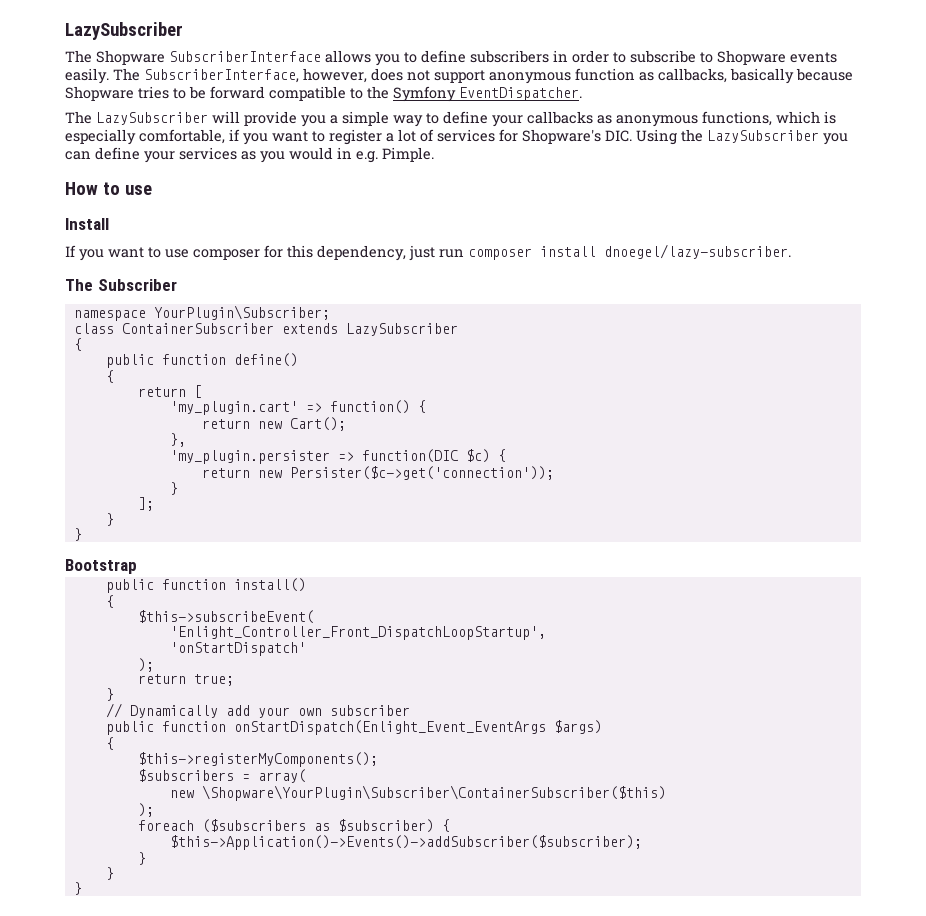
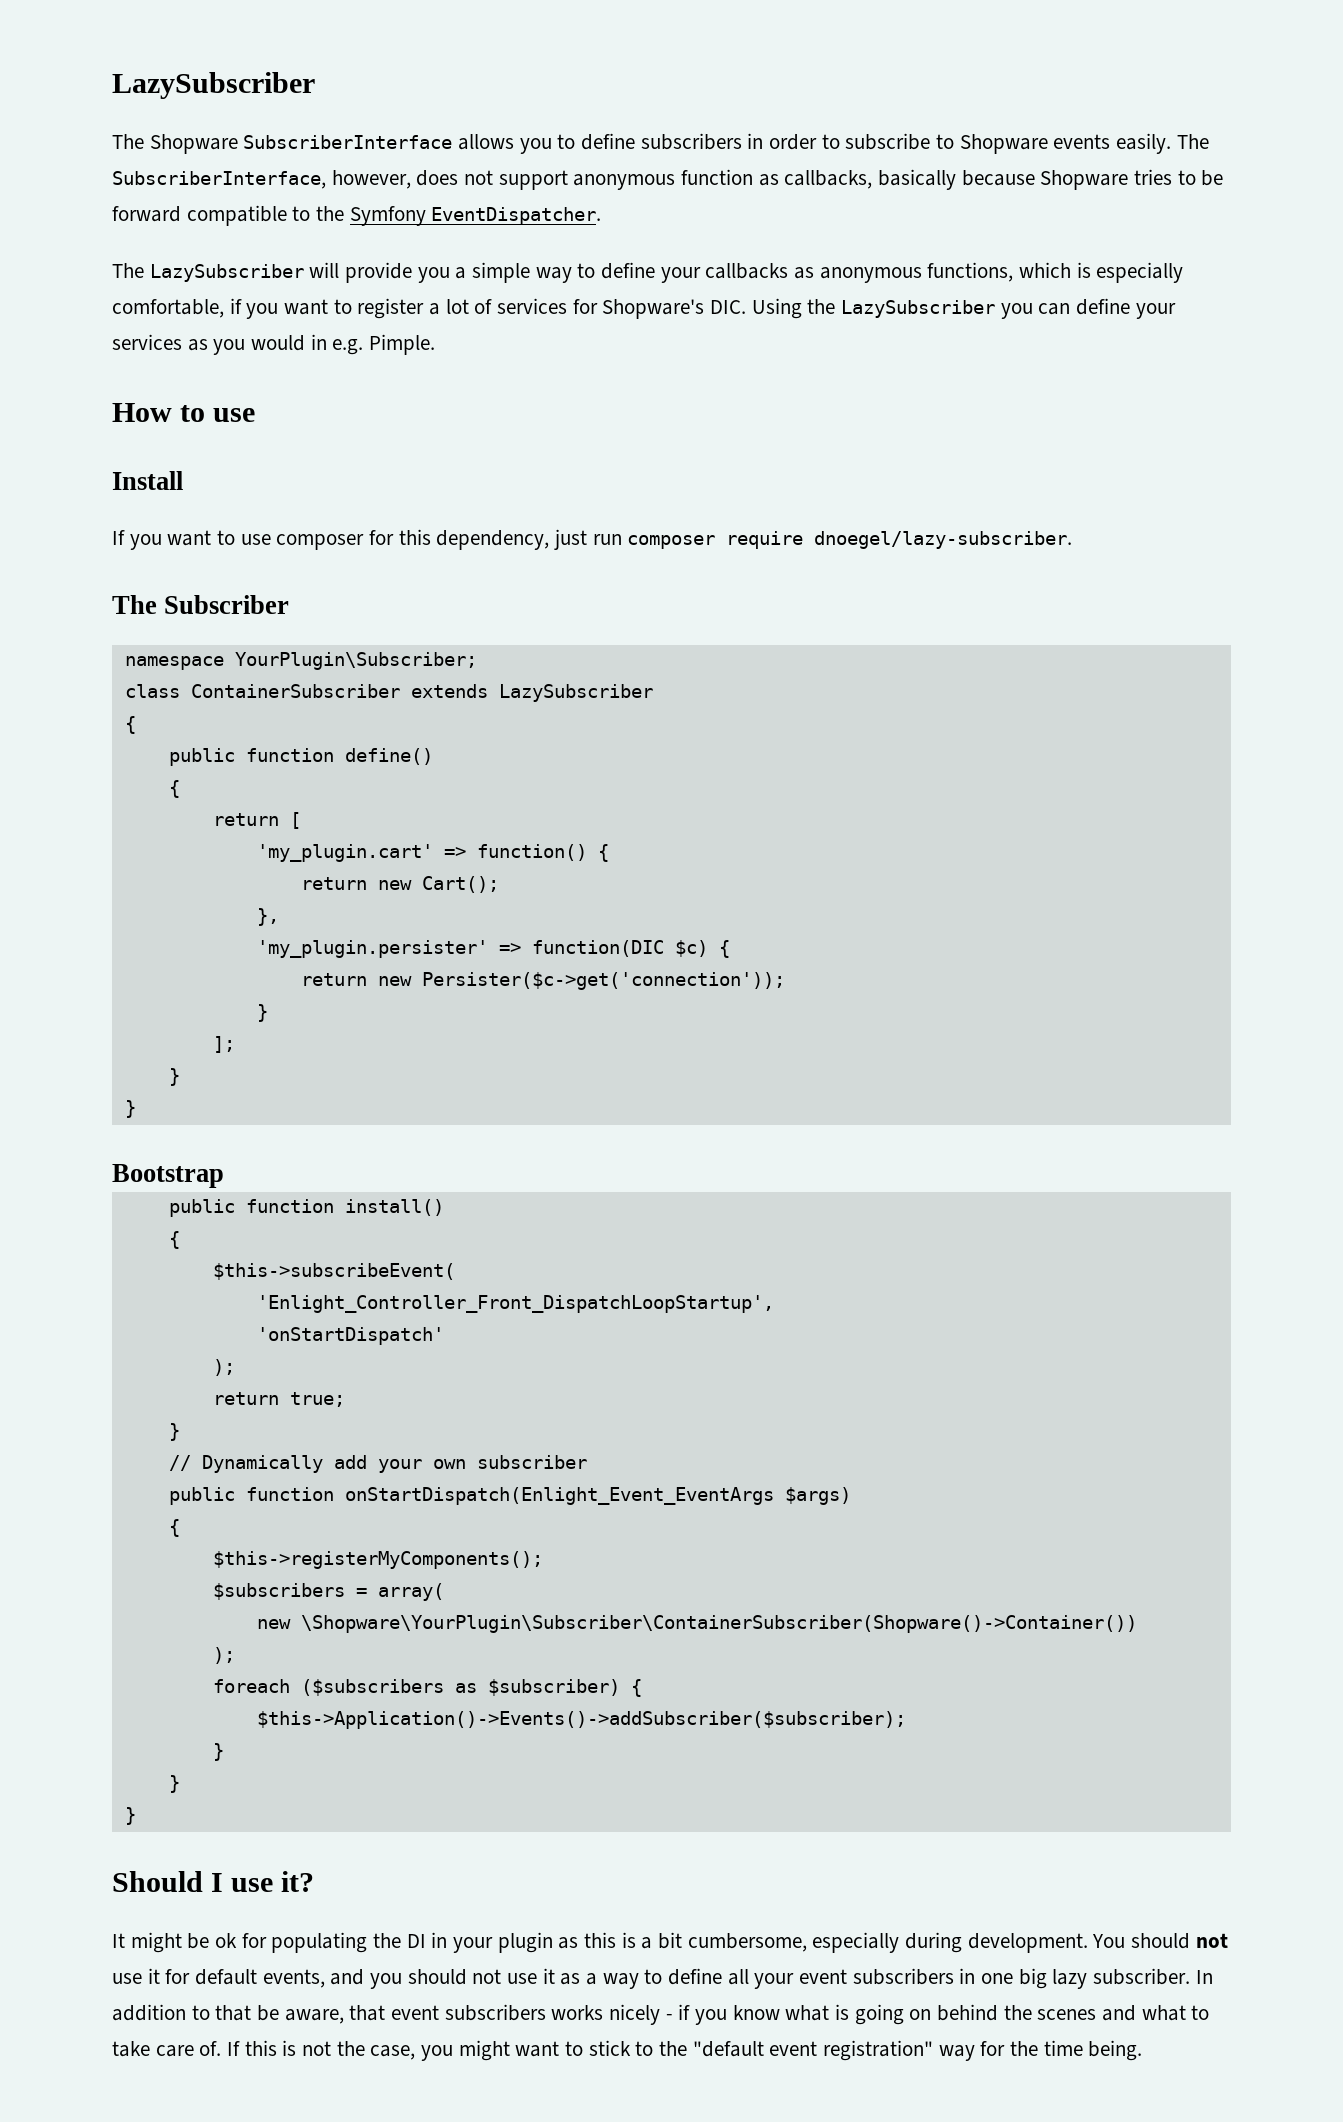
[540,246,596,257] install -> [726,531,804,549] require
[169,450,330,464] 'my_plugin.persister -> [256,940,488,958] 'my_plugin.persister'
[201,785,666,801] \Shopware\YourPlugin\Subscriber\ContainerSubscriber($this) -> [300,1615,1137,1633] \Shopware\YourPlugin\Subscriber\ContainerSubscriber(Shopware()->Container())
(82, 888) none -> [112,1871,315,1892] [112,1932,1228,1953] [112,1968,1213,1989] [112,2004,1210,2025] [112,2040,1143,2061] // Should I use it? // It might be ok for populating the DI in your plugin as this is a bit cumbersome, especially during development. You should not use it for default events, and you should not use it as a way to define all your event subscribers in one big lazy subscriber. In addition to that be aware, that event subscribers works nicely - if you know what is going on behind the scenes and what to take care of. If this is not the case, you might want to stick to the "default event registration" way for the time being.

